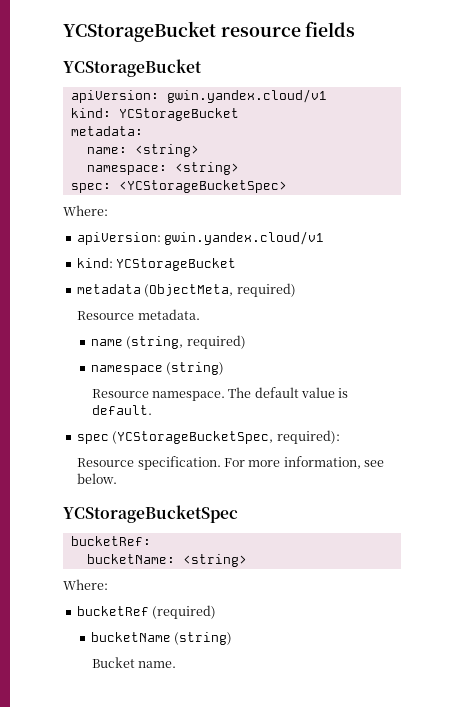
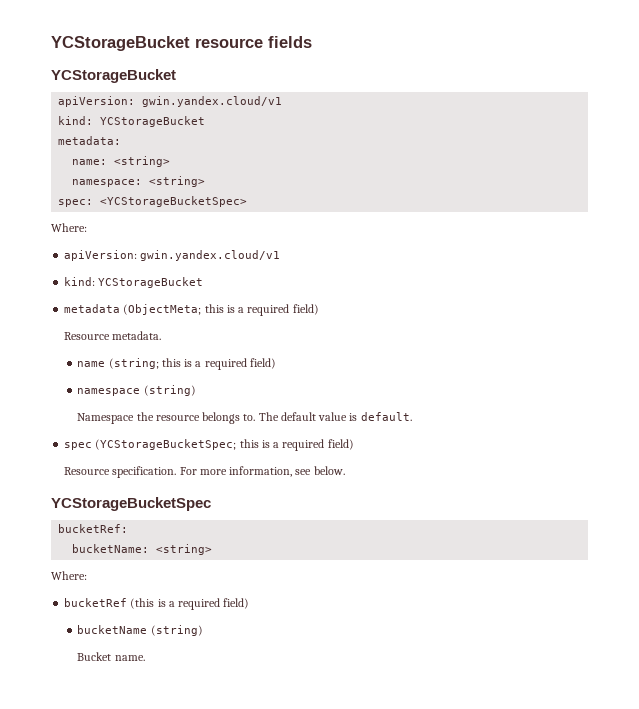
[144,283,296,297] [77,309,200,320] [91,335,246,349] [91,362,225,375] [91,389,225,401] (ObjectMeta, required) // Resource metadata. // name (string, required) // namespace (string) // Resource namespace. -> [123,304,319,316] [64,331,162,340] [77,358,276,370] [77,385,196,396] [77,412,256,424] (ObjectMeta; this is a required field) // Resource metadata. // name (string; this is a required field) // namespace (string) // Namespace the resource belongs to.
[112,430,340,444] (YCStorageBucketSpec, required): -> [95,439,354,451] (YCStorageBucketSpec; this is a required field)
[152,605,217,619] (required) -> [130,598,250,610] (this is a required field)

